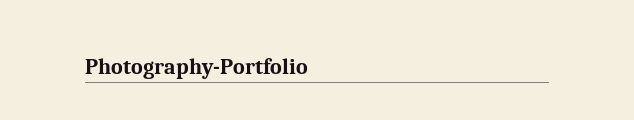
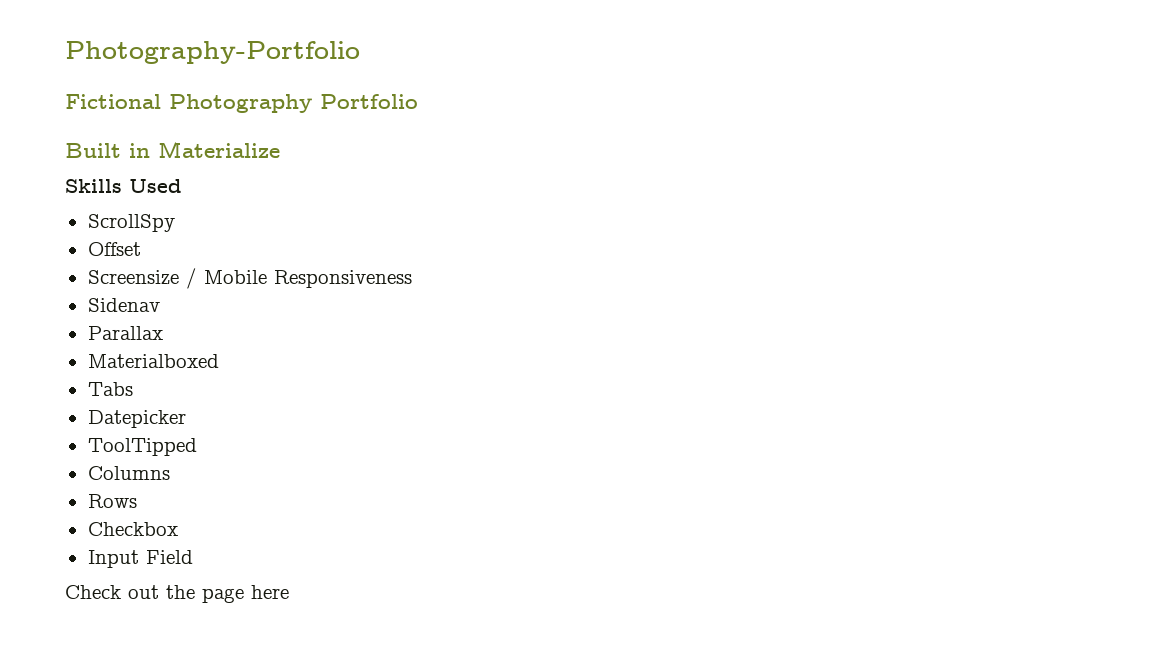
(308, 68) none -> [65,94,418,113] [65,141,280,158] [65,179,182,193] [87,214,175,232] [87,242,141,256] [87,268,412,289] [87,298,160,312] [87,326,163,340] [87,354,219,368] [87,382,133,396] [87,410,186,428] [87,438,197,456] [87,466,170,480] [87,494,137,508] [87,522,178,536] [87,550,193,568] [65,585,289,603] // Fictional Photography Portfolio // Built in Materialize // Skills Used // ScrollSpy // Offset // Screensize / Mobile Responsiveness // Sidenav // Parallax // Materialboxed // Tabs // Datepicker // ToolTipped // Columns // Rows // Checkbox // Input Field // Check out the page here

